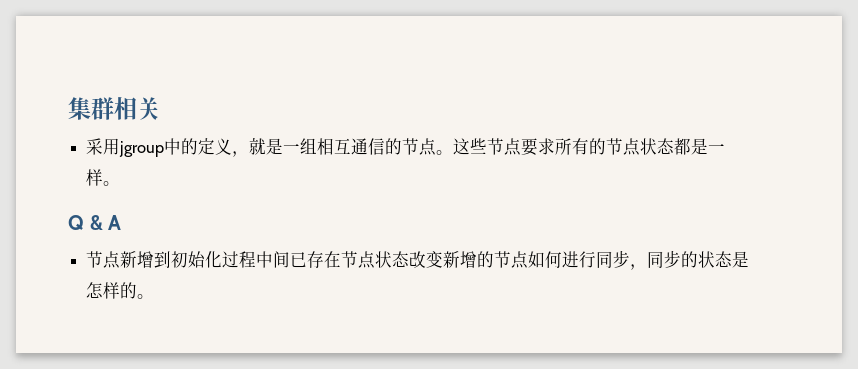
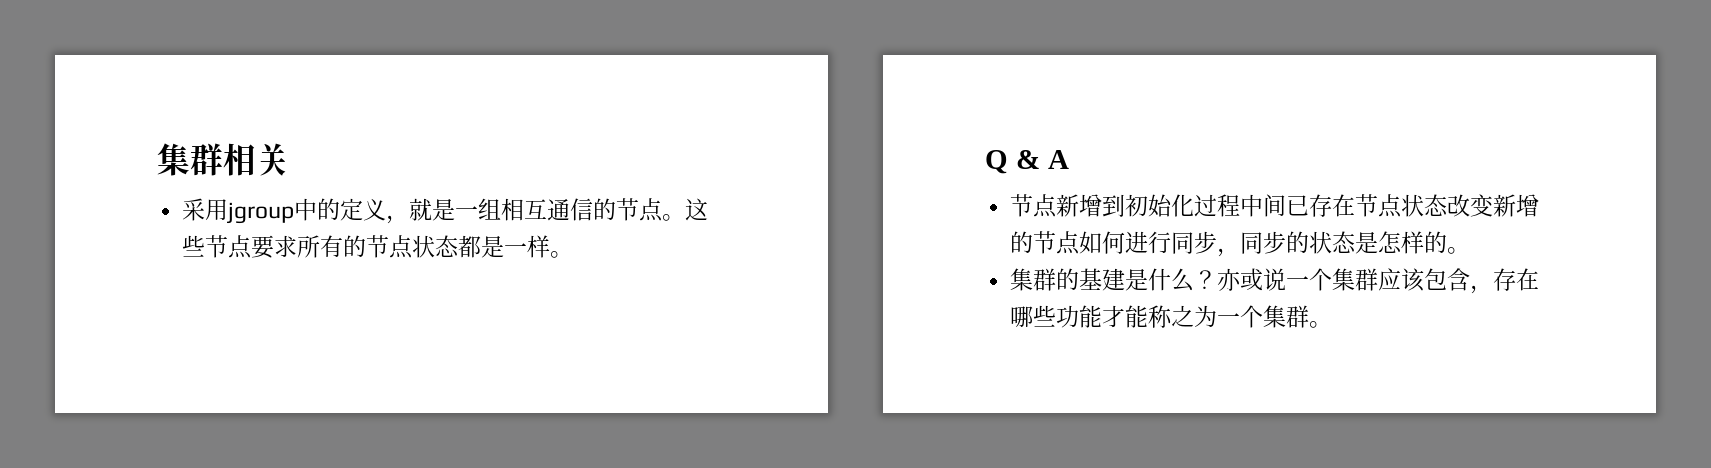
(155, 296) none -> [1010,268,1540,294] [1010,305,1333,328] // 集群的基建是什么？亦或说一个集群应该包含，存在哪些功能才能称之为一个集群。

